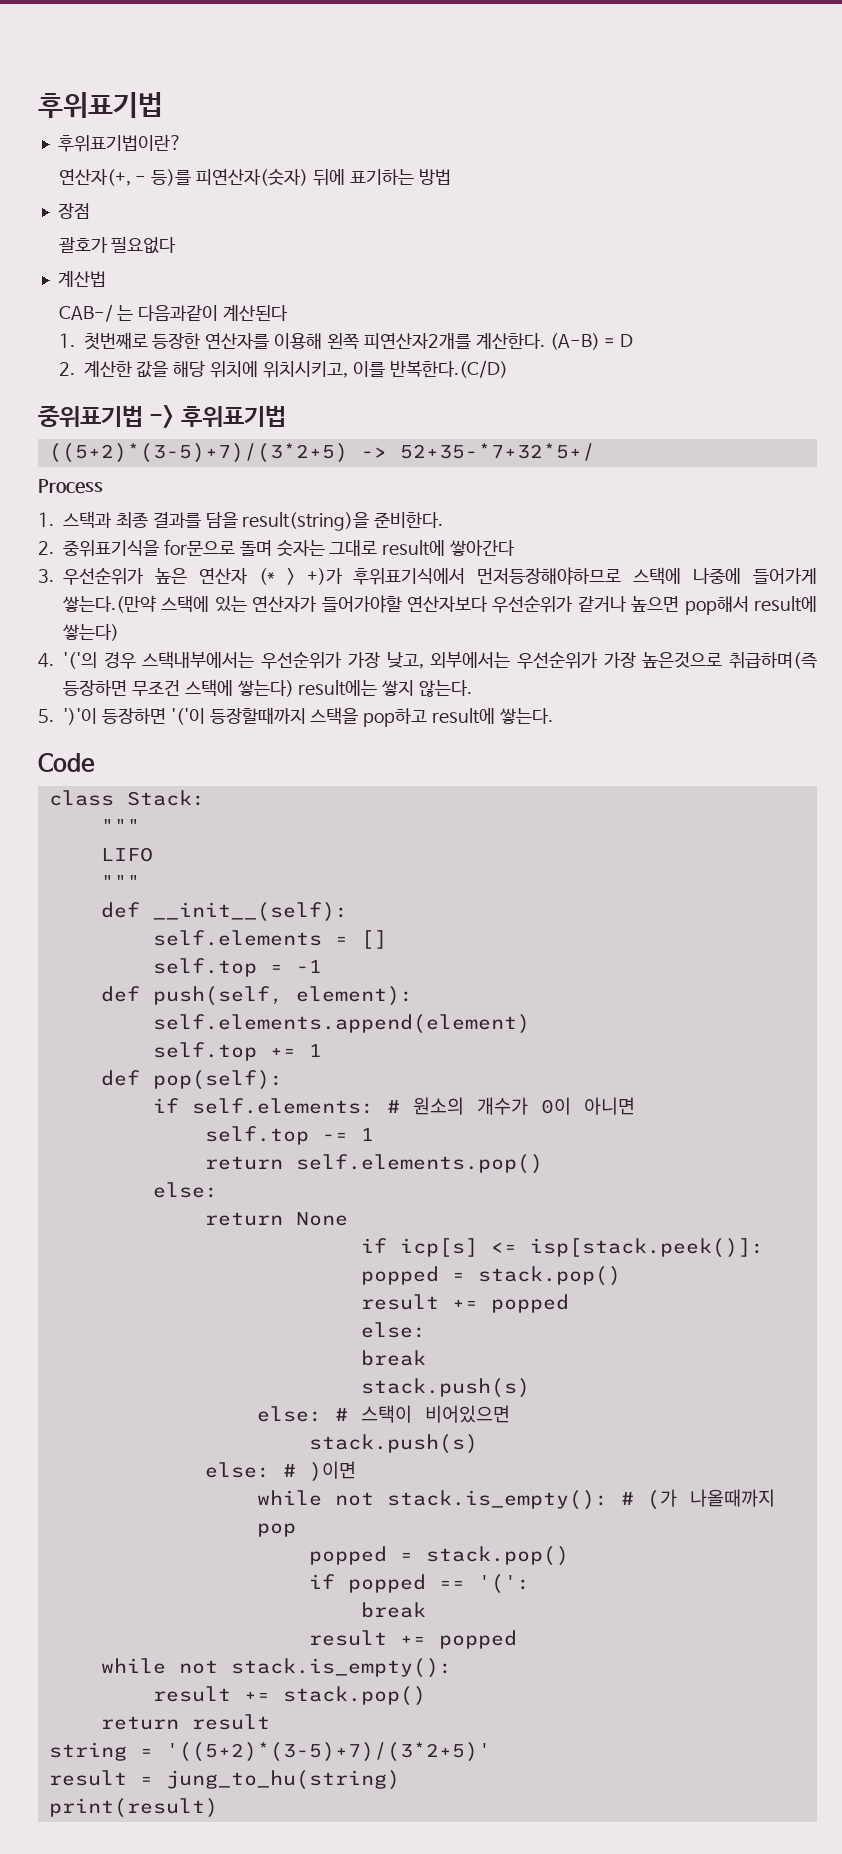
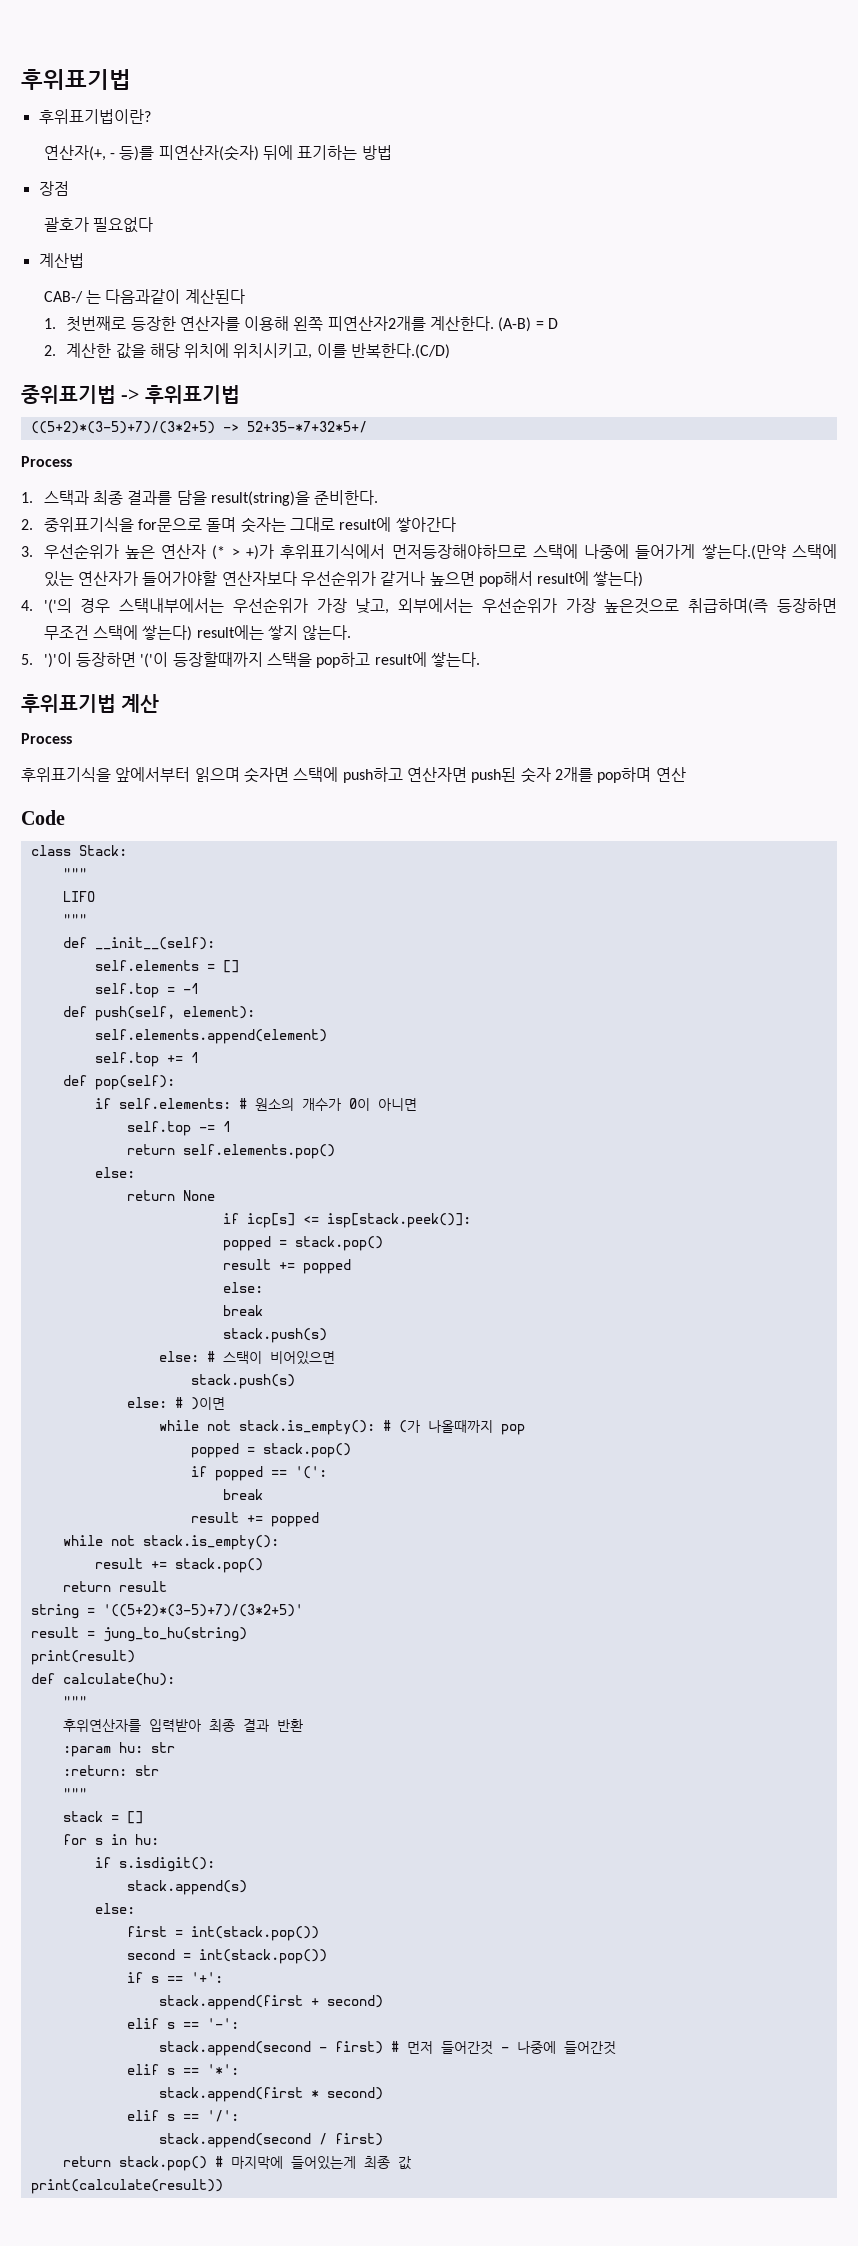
(554, 716) none -> [21,694,160,713] [21,733,72,744] [21,767,686,783] // 후위표기법 계산 // Process // 후위표기식을 앞에서부터 읽으며 숫자면 스택에 push하고 연산자면 push된 숫자 2개를 pop하며 연산
(218, 1808) none -> [30,1673,175,1686] [62,1696,87,1707] [62,1719,303,1732] [62,1742,175,1757] [62,1765,159,1776] [62,1788,87,1799] [62,1811,143,1824] [62,1834,159,1845] [94,1857,215,1872] [126,1880,247,1895] [94,1903,135,1914] [126,1926,319,1941] [126,1949,327,1964] [126,1972,223,1983] [158,1995,383,2010] [126,2018,239,2029] [158,2041,616,2056] [126,2064,239,2075] [158,2087,383,2102] [126,2110,239,2122] [158,2133,383,2148] [62,2156,411,2171] [30,2179,223,2194] // def calculate(hu): // """ // 후위연산자를 입력받아 최종 결과 반환 // :param hu: str // :return: str // """ // stack = [] // for s in hu: // if s.isdigit(): // stack.append(s) // else: // first = int(stack.pop()) // second = int(stack.pop()) // if s == '+': // stack.append(first + second) // elif s == '-': // stack.append(second - first) # 먼저 들어간것 - 나중에 들어간것 // elif s == '*': // stack.append(first * second) // elif s == '/': // stack.append(second / first) // return stack.pop() # 마지막에 들어있는게 최종 값 // print(calculate(result))

